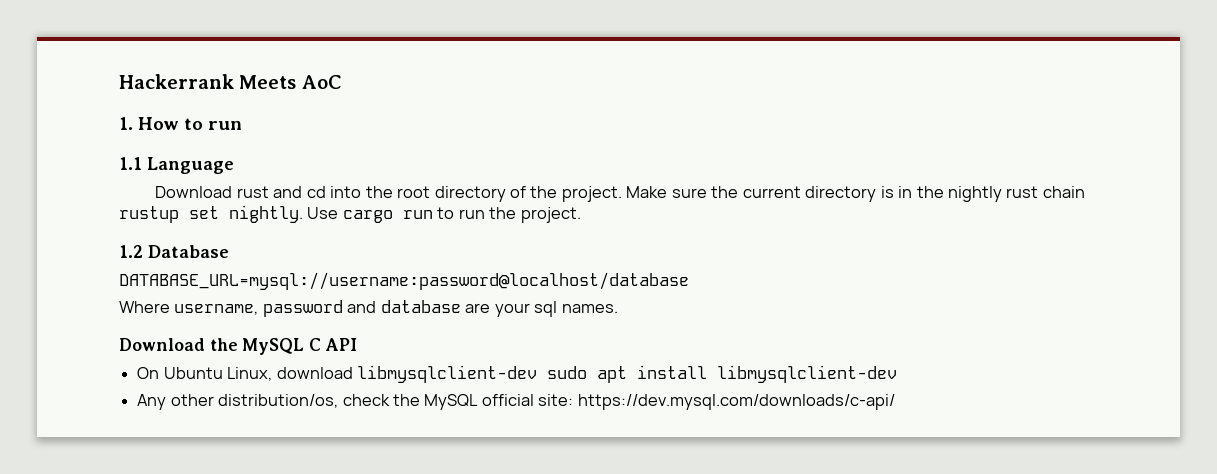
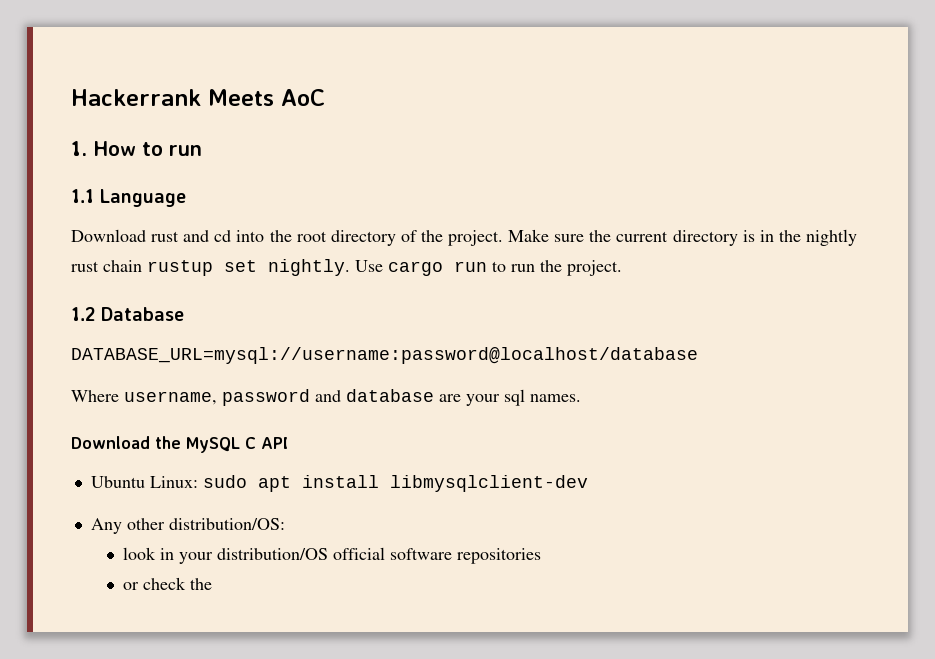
[137,365,537,383] On Ubuntu Linux, download libmysqlclient-dev -> [90,476,198,488] Ubuntu Linux:
[218,394,895,410] distribution/os, check the MySQL official site: https://dev.mysql.com/downloads/c-api/ -> [168,518,285,530] [123,547,542,564] [123,577,213,590] distribution/OS: // look in your distribution/OS official software repositories // or check the

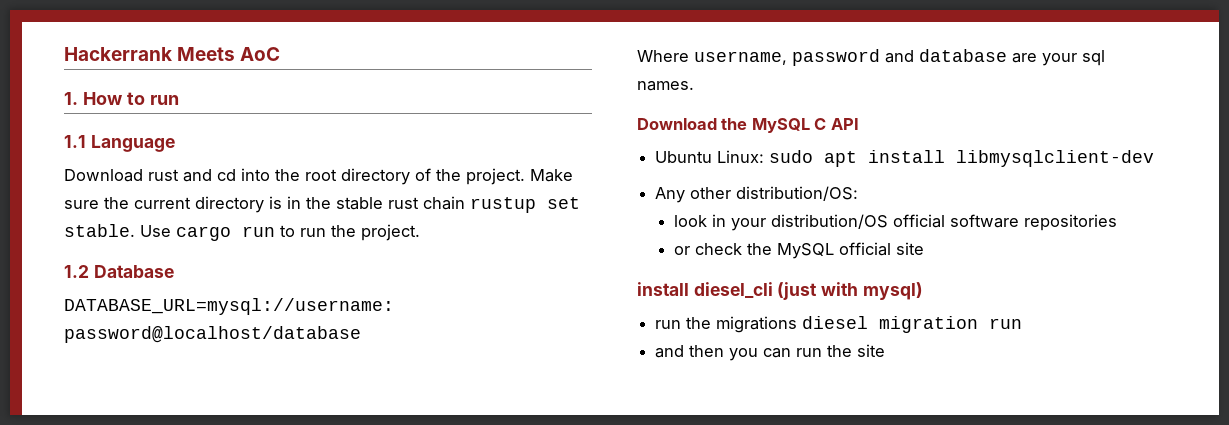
[805,229,857,246] nightly -> [336,197,383,210] stable
[268,259,350,276] nightly. -> [64,224,135,237] stable.
(213, 584) none -> [776,242,924,259] [637,282,923,300] [655,316,1023,333] [655,344,886,361] MySQL official site // install diesel_cli (just with mysql) // run the migrations diesel migration run // and then you can run the site

